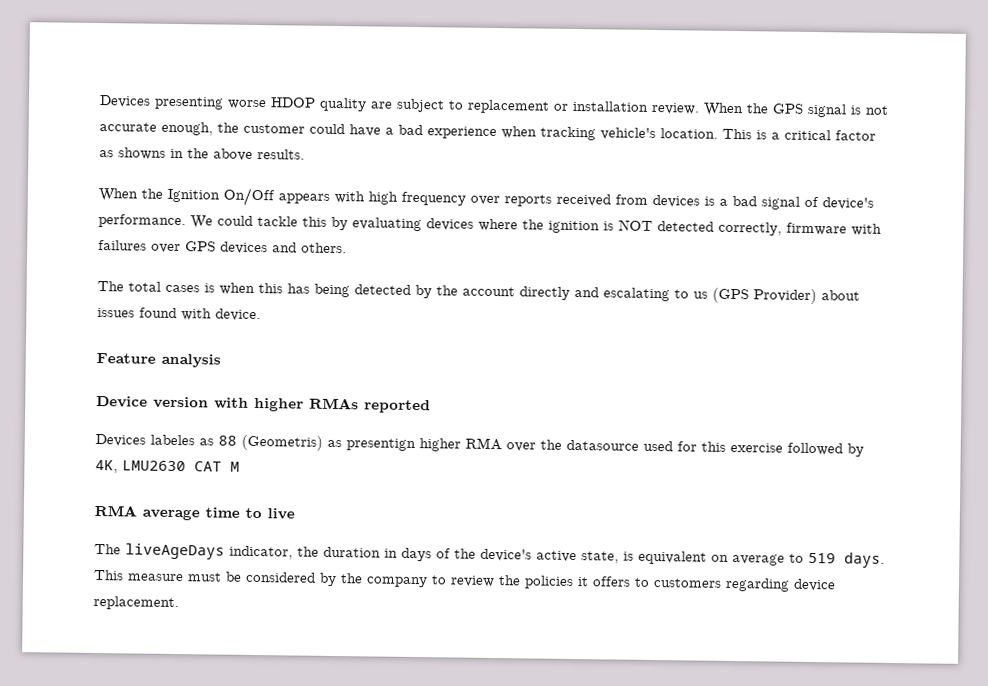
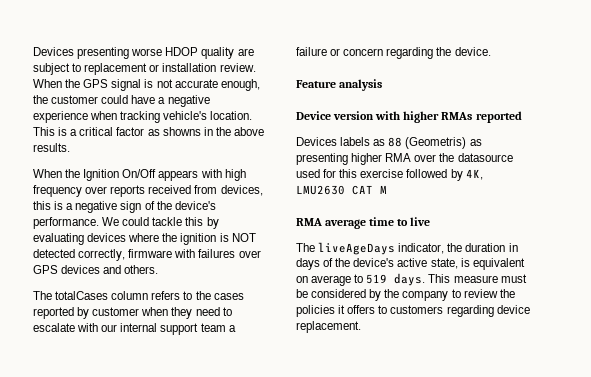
[398,124,423,136] bad -> [167,95,210,107] negative
[652,194,819,210] devices is a bad signal of -> [220,185,263,196] [33,201,172,213] devices, this is a negative sign of the
[128,281,860,305] [97,307,212,321] total cases is when this has being detected by the account directly and escalating to us (GPS Provider) about issues found with -> [55,291,244,300] [33,307,232,319] [33,323,236,335] [296,47,452,59] totalCases column refers to the cases reported by customer when they need to escalate with our internal support team a failure or concern regarding the
[150,434,195,446] labeles -> [340,137,371,146] labels
[346,438,416,452] presentign -> [296,153,348,165] presenting

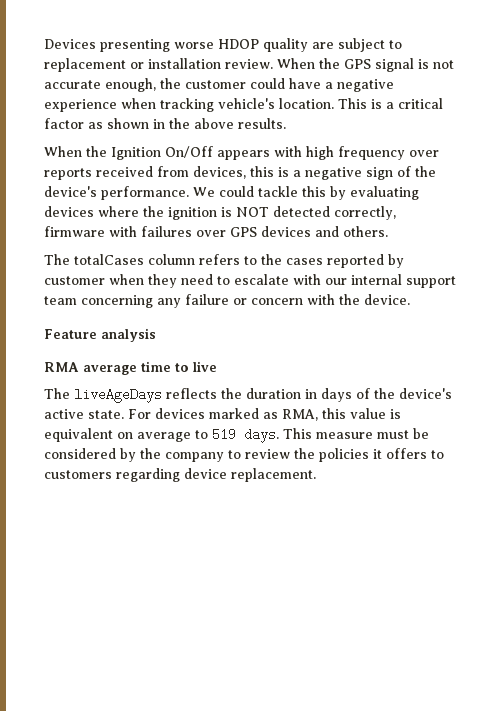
[162,127,201,136] showns -> [107,118,149,129] shown
[228,325,236,332] a -> [81,295,181,308] concerning any
[386,47,434,59] regarding -> [307,294,335,305] with
[296,111,522,123] [296,137,482,149] [296,153,513,165] [296,169,483,181] [296,185,387,195] // Device version with higher RMAs reported // Devices labels as 88 (Geometris) as presenting higher RMA over the datasource used for this exercise followed by 4K, LMU2630 CAT M -> (156, 335) none
[398,243,445,254] indicator, -> [166,388,217,399] reflects
[430,258,458,269] state, -> [88,408,386,421] state. For devices marked as RMA, this value

